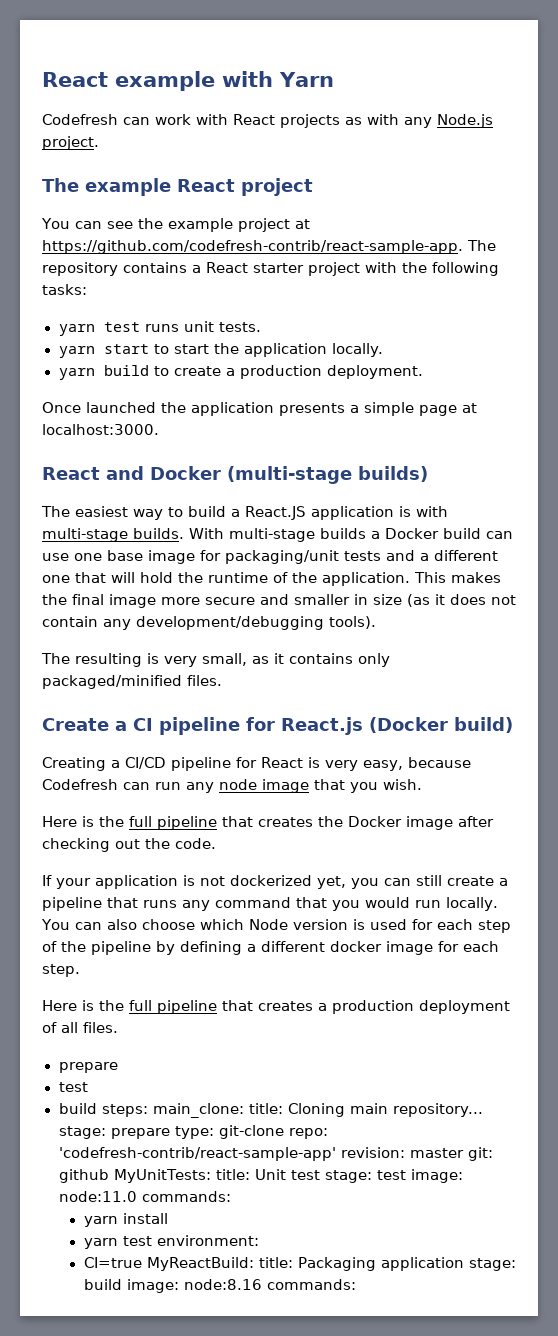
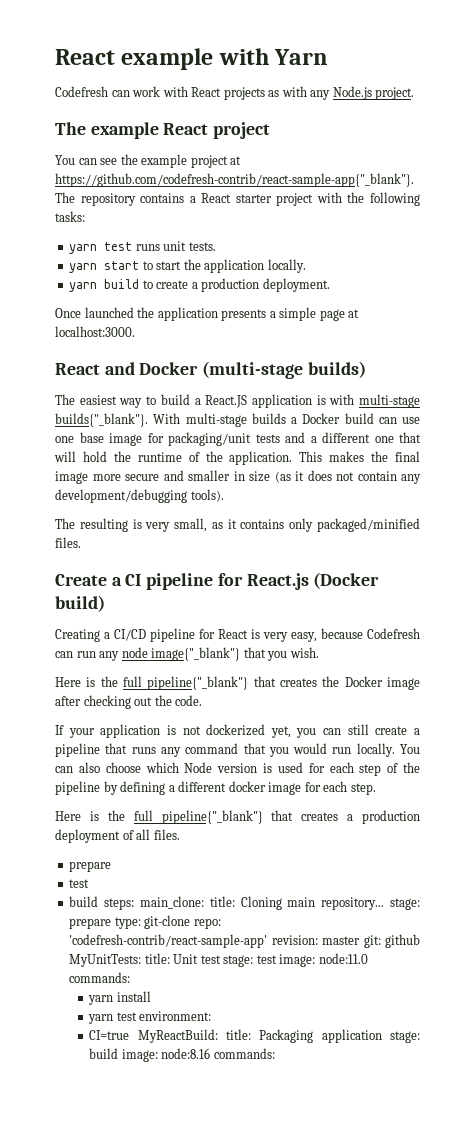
[42,240,463,254] https://github.com/codefresh-contrib/react-sample-app. -> [55,173,414,187] https://github.com/codefresh-contrib/react-sample-app{"_blank"}.
[133,528,184,539] builds. -> [55,413,148,427] builds{"_blank"}.
[262,779,309,793] image -> [151,647,241,661] image{"_blank"}
[157,816,217,830] pipeline -> [147,676,249,690] pipeline{"_blank"}
[157,1000,217,1014] pipeline -> [161,810,263,824] pipeline{"_blank"}

